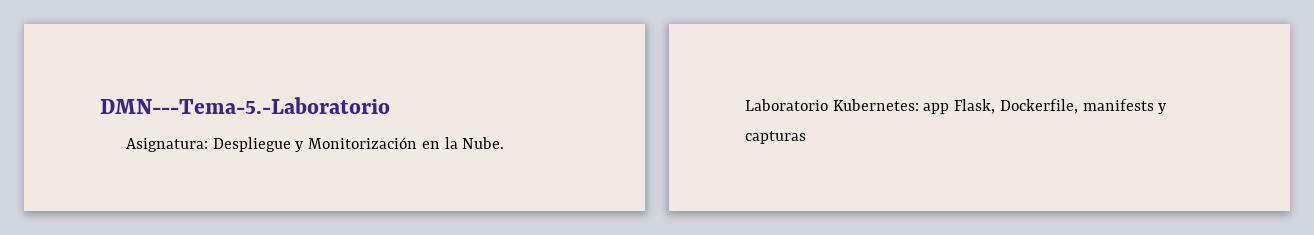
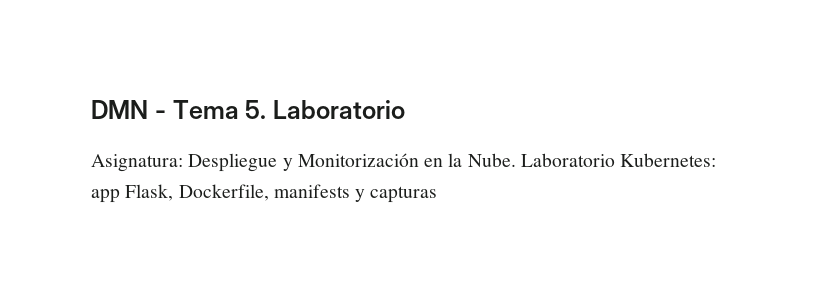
[100,97,390,114] DMN---Tema-5.-Laboratorio -> [91,100,405,119] DMN - Tema 5. Laboratorio

